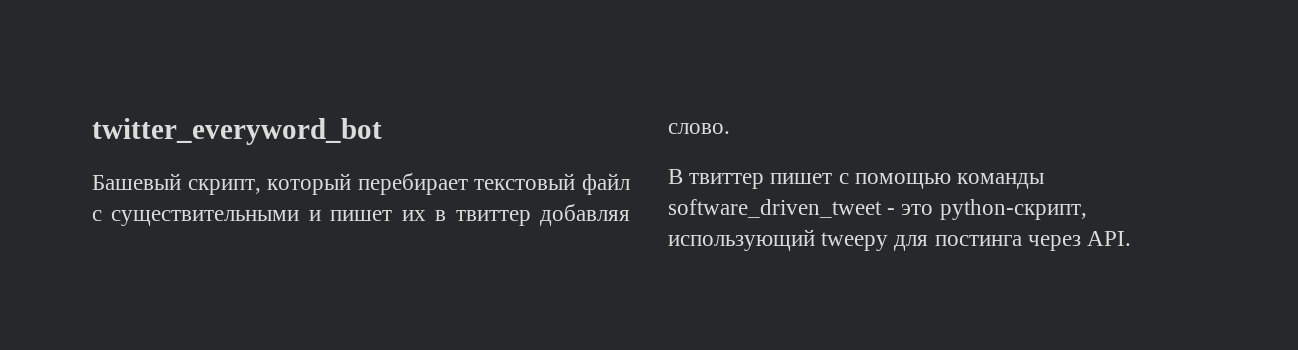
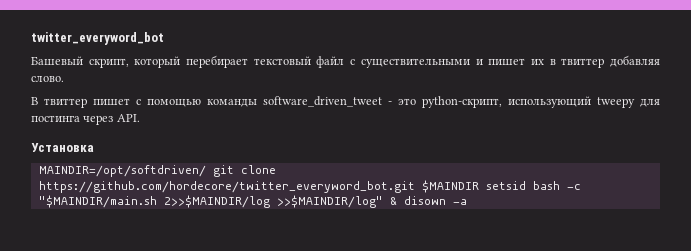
(1132, 238) none -> [31,143,94,152] [38,165,276,177] [38,180,581,193] [38,195,467,208] // Установка // MAINDIR=/opt/softdriven/ git clone https://github.com/hordecore/twitter_everyword_bot.git $MAINDIR setsid bash -c "$MAINDIR/main.sh 2>>$MAINDIR/log >>$MAINDIR/log" & disown -a

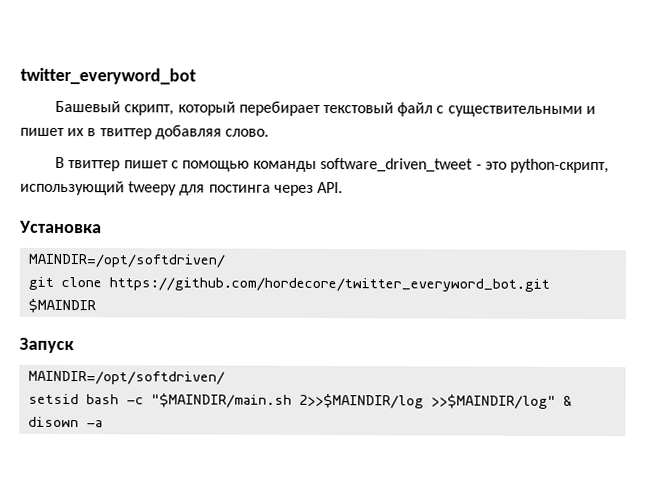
(206, 171) none -> (226, 260) //
(479, 186) none -> [19,337,74,354] [28,370,226,385] // Запуск // MAINDIR=/opt/softdriven/ //

